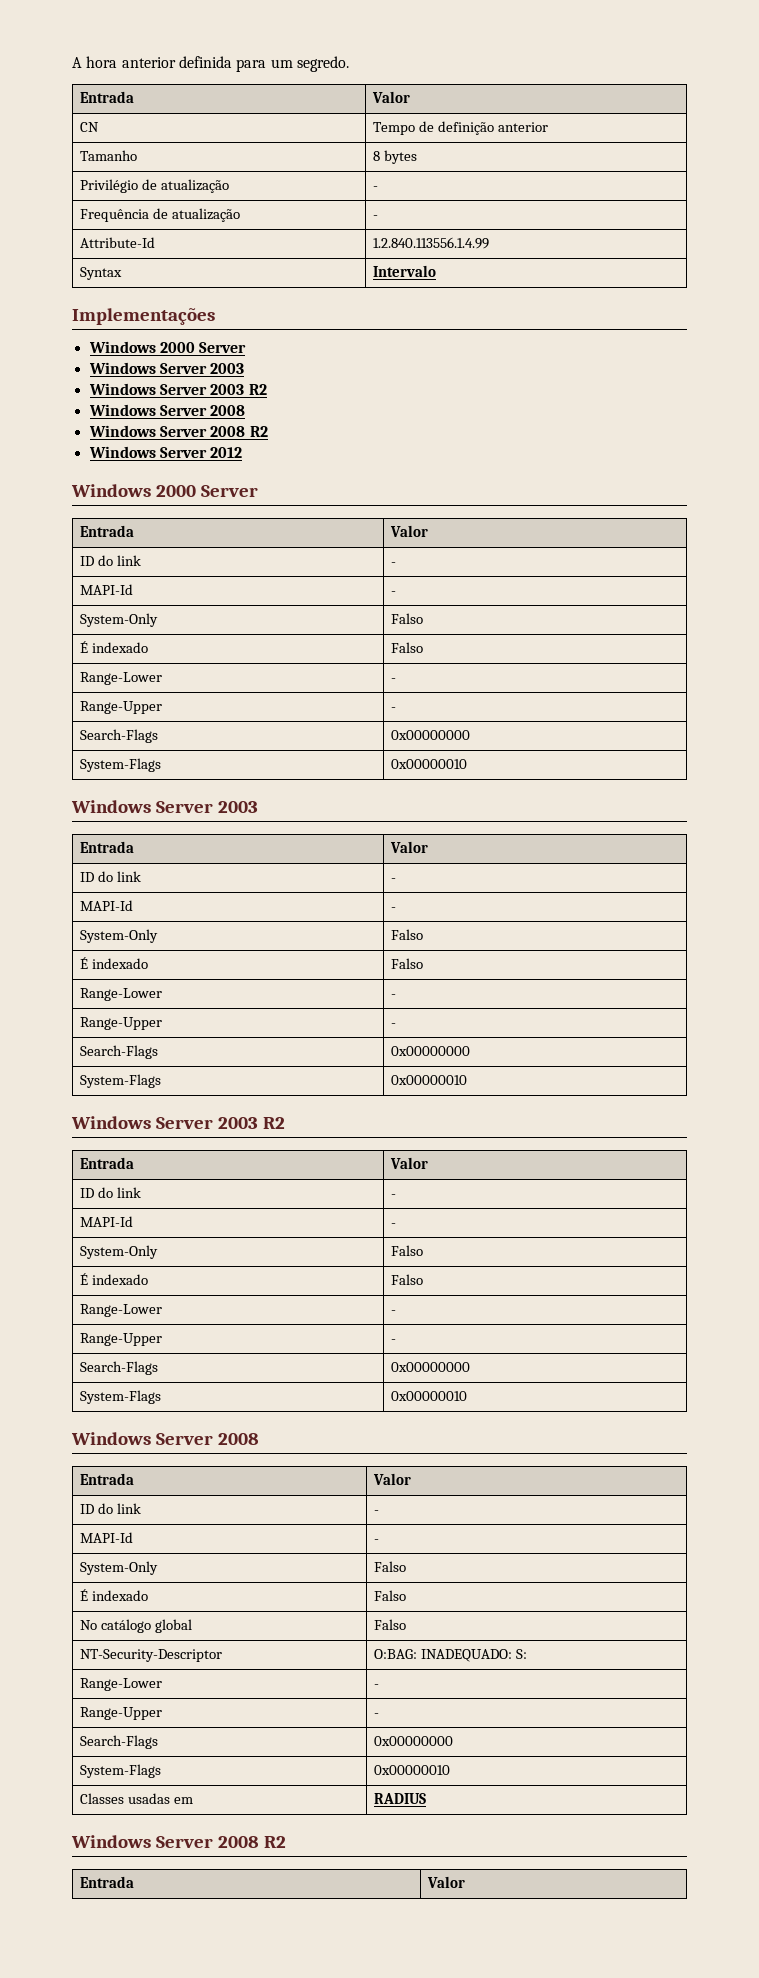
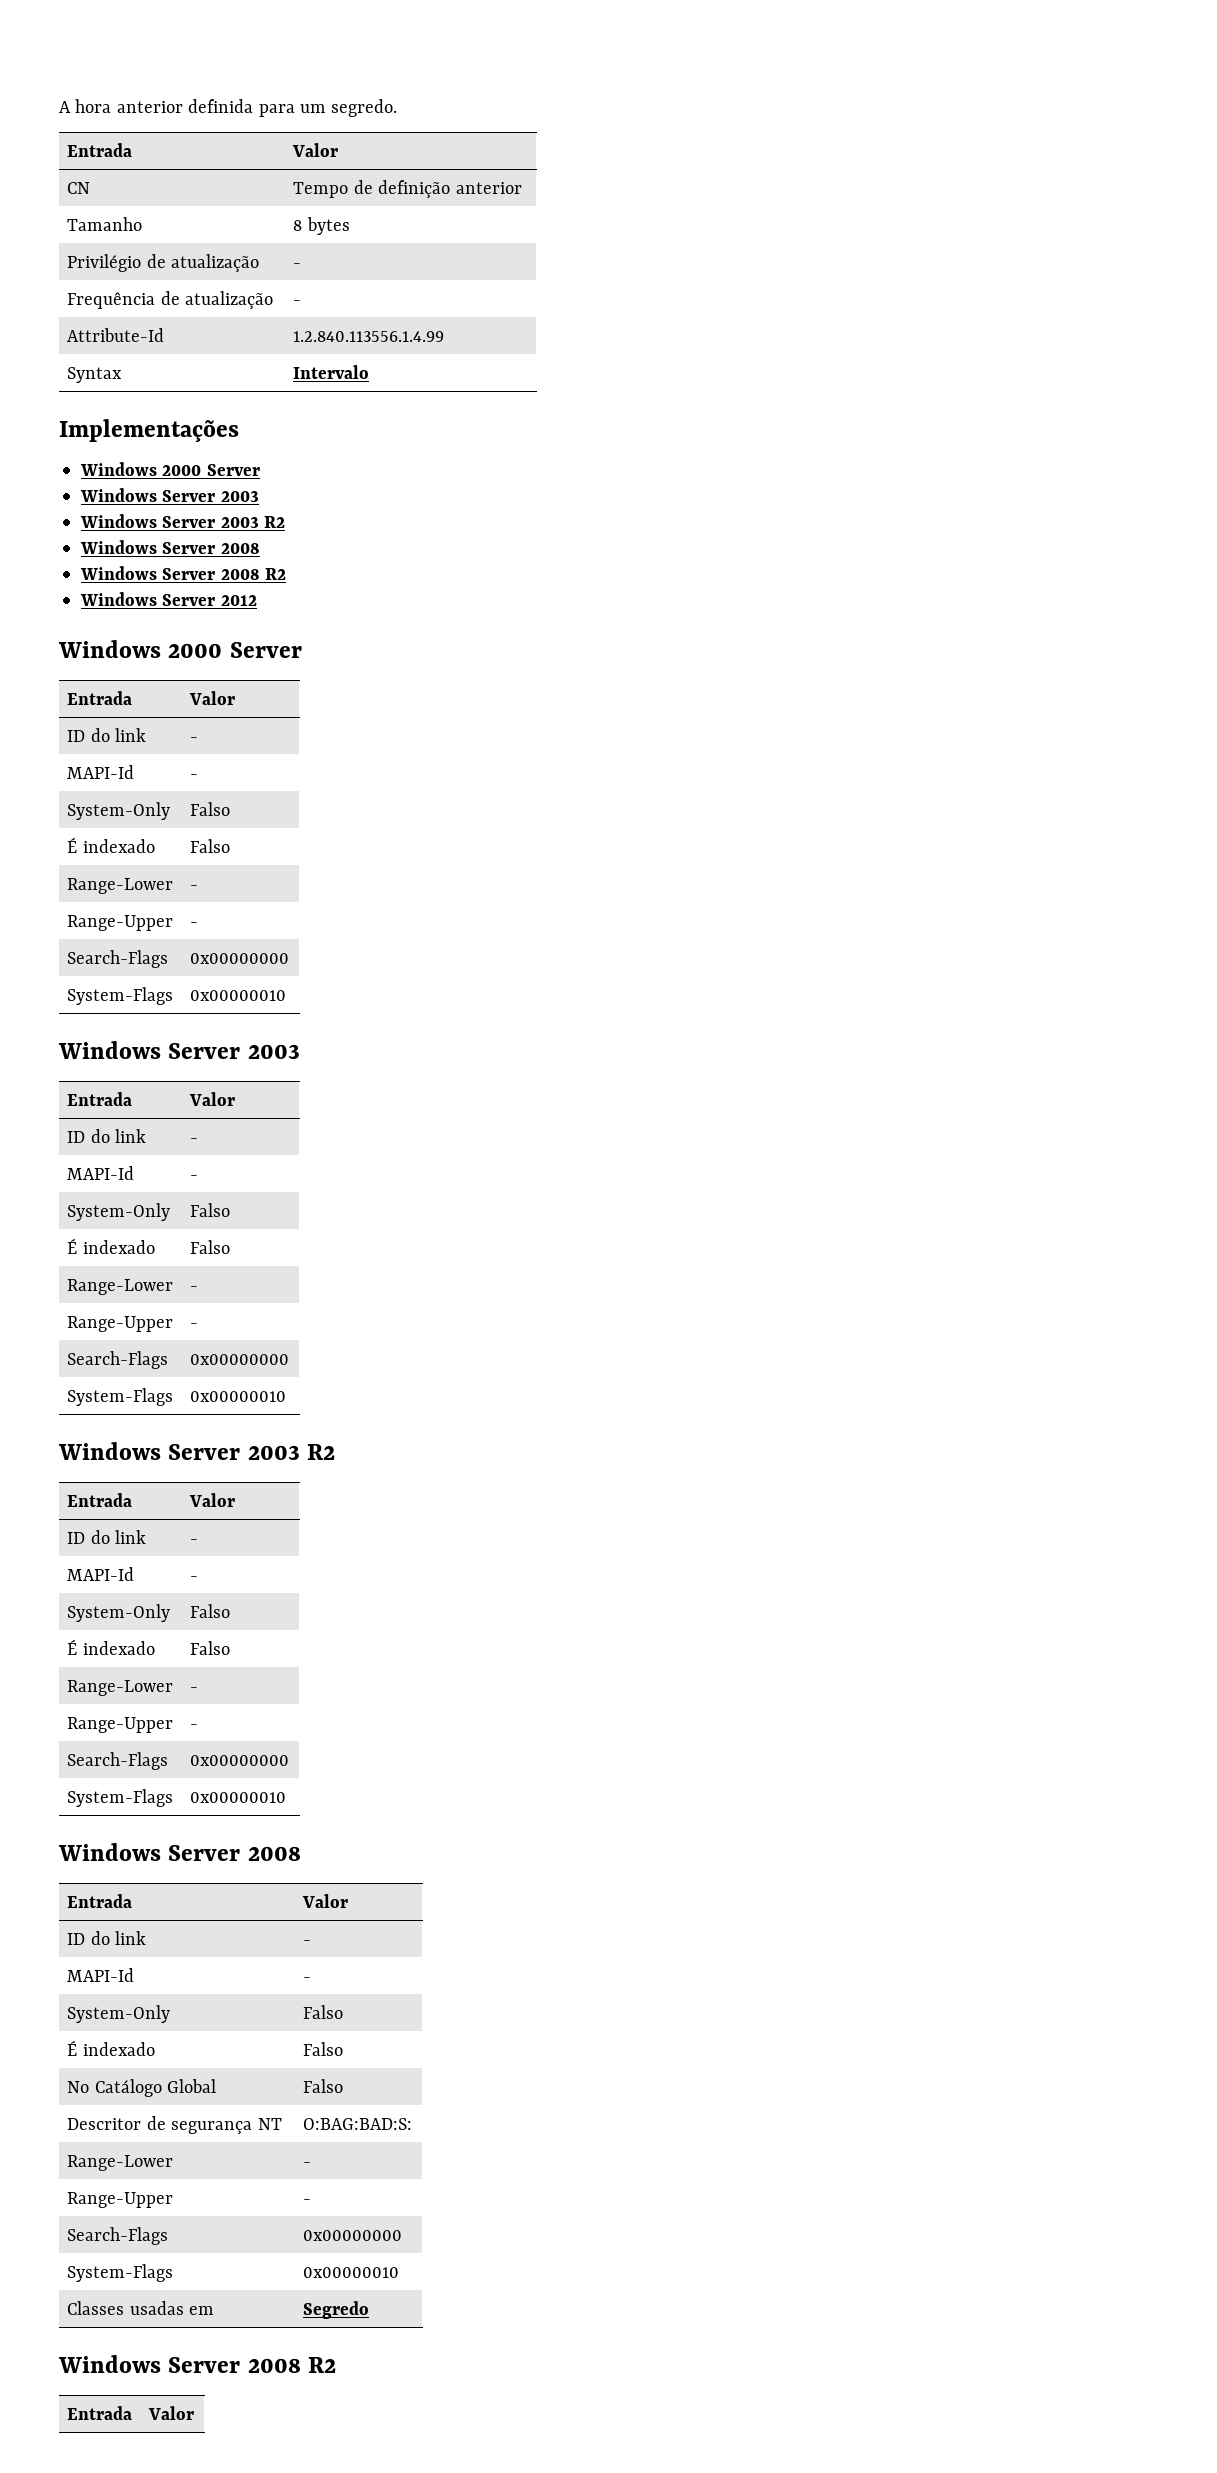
[101,1619,193,1633] [374,1619,407,1630] [80,1649,223,1662] [374,1649,528,1662] catálogo global | Falso // NT-Security-Descriptor | O:BAG: INADEQUADO: S: -> [94,2079,217,2097] [303,2079,344,2093] [67,2116,282,2134] [303,2118,413,2130] Catálogo Global | Falso // Descritor de segurança NT | O:BAG:BAD:S:
[374,1793,427,1804] RADIUS -> [303,2301,370,2319] Segredo

